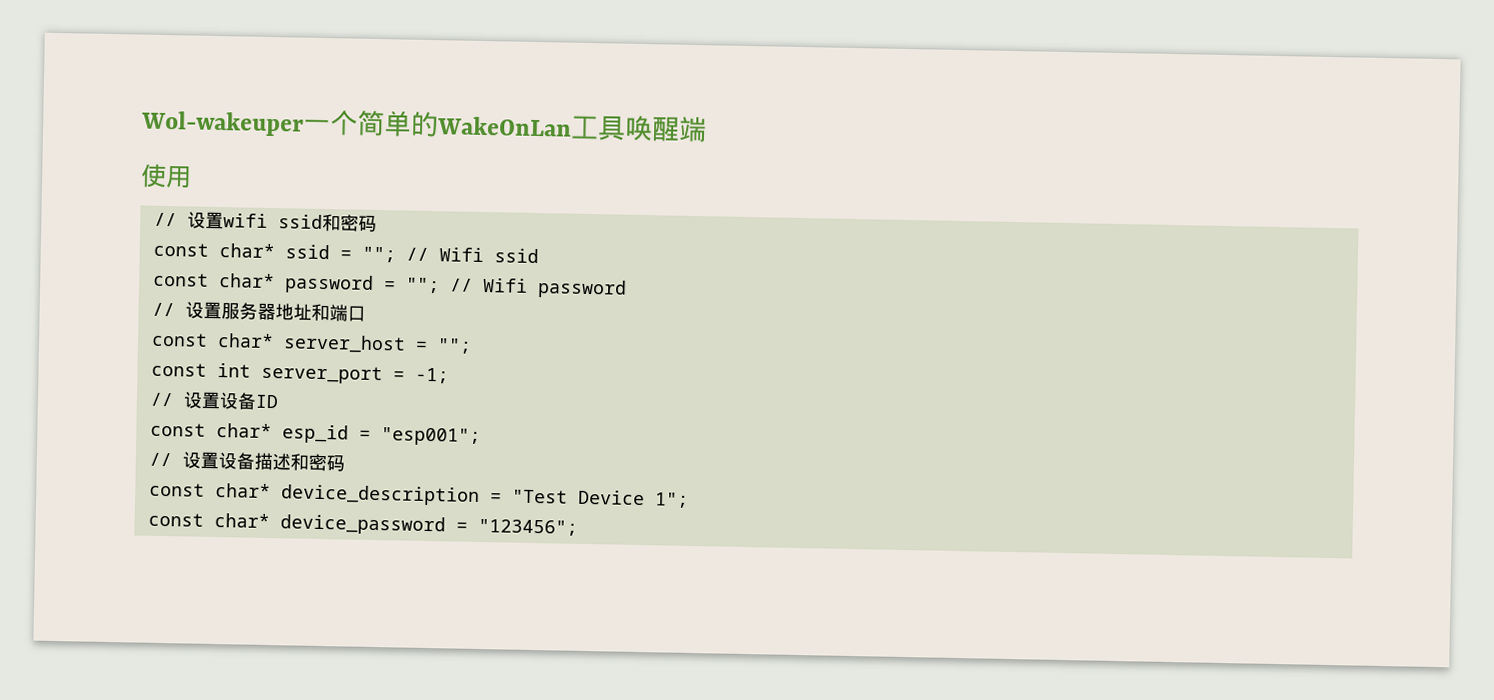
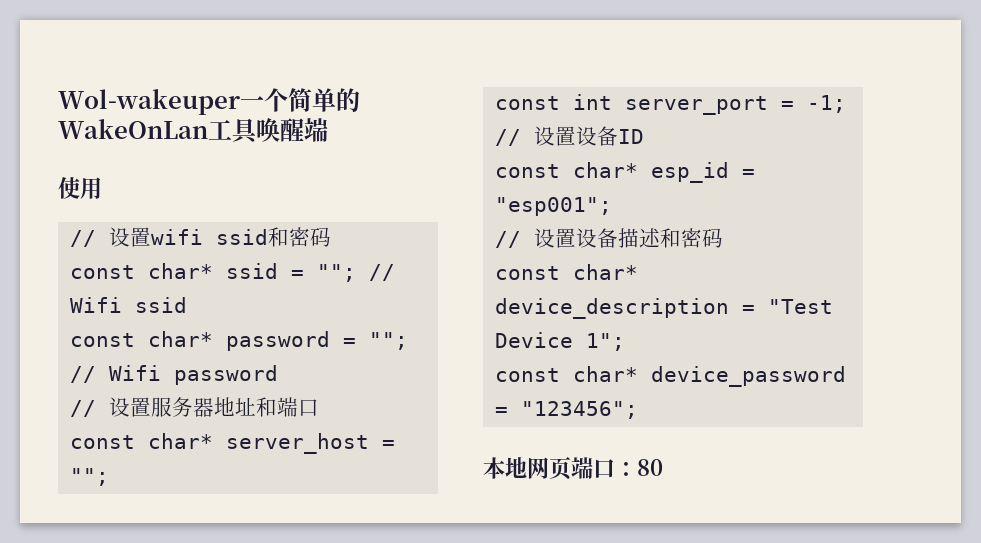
(578, 527) none -> [483,457,663,480] // 本地网页端口：80

